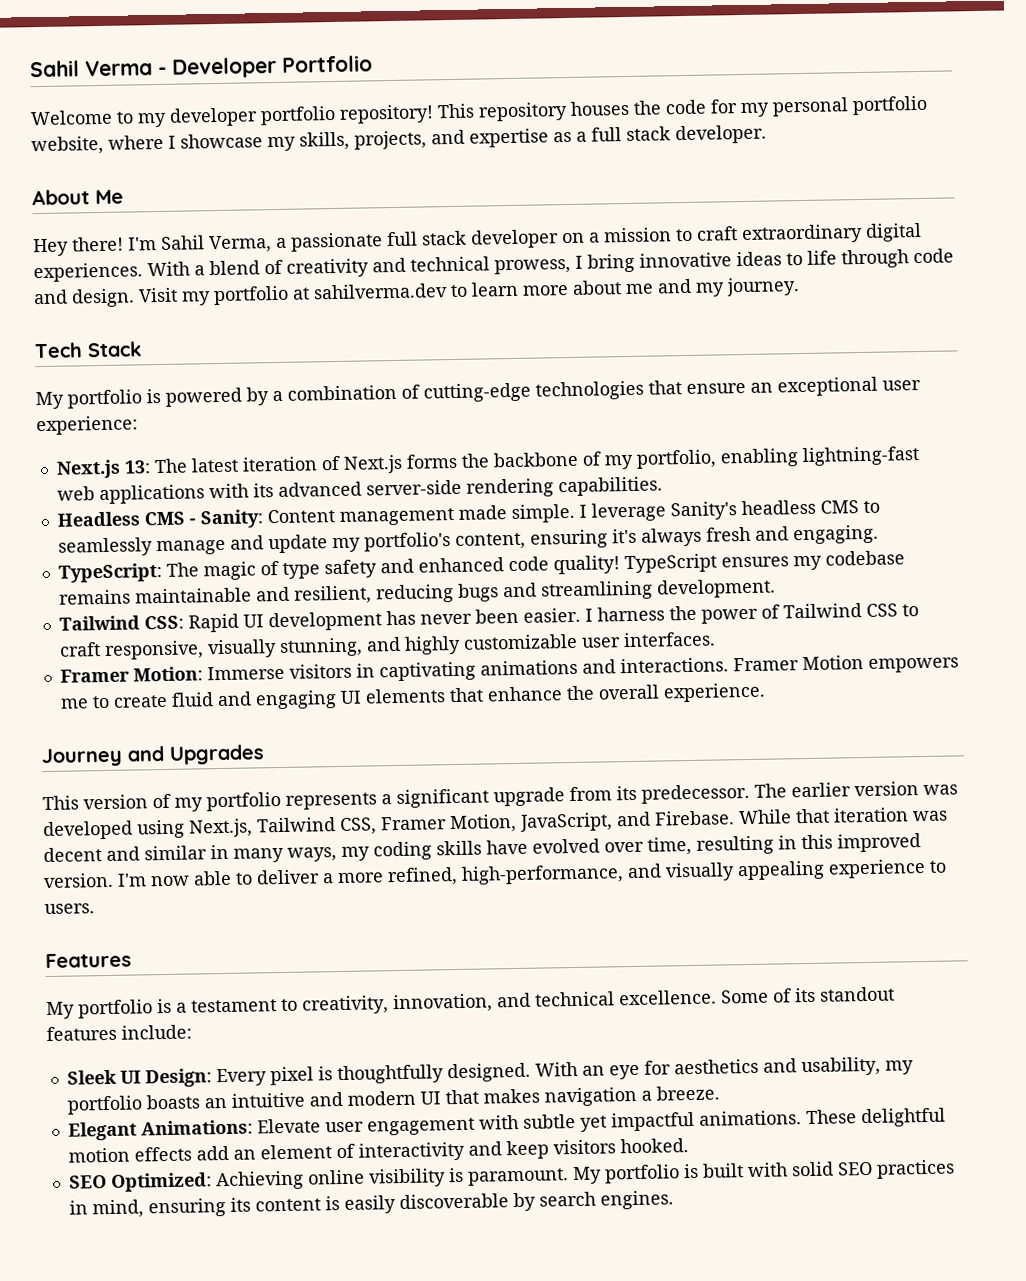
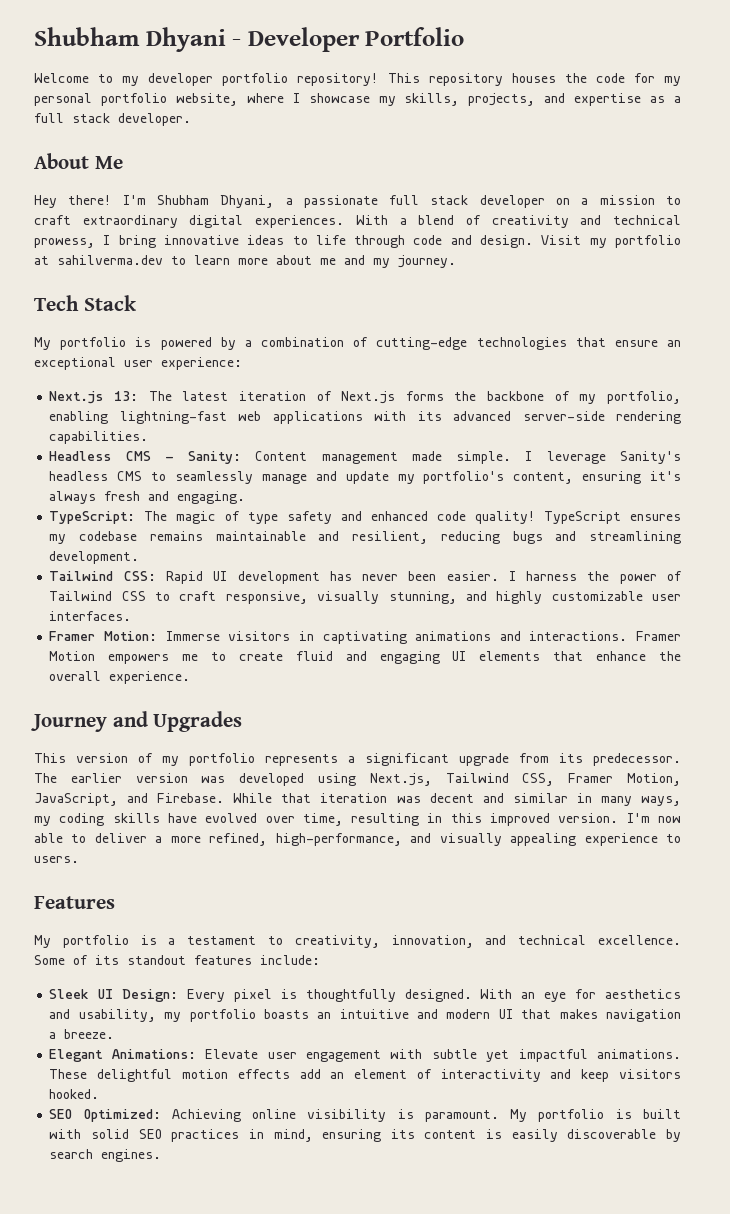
[30,60,153,78] Sahil Verma -> [34,27,226,52] Shubham Dhyani
[161,235,272,254] Sahil Verma, -> [156,195,275,208] Shubham Dhyani,

